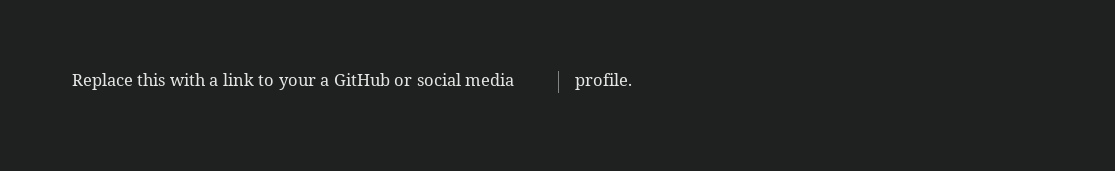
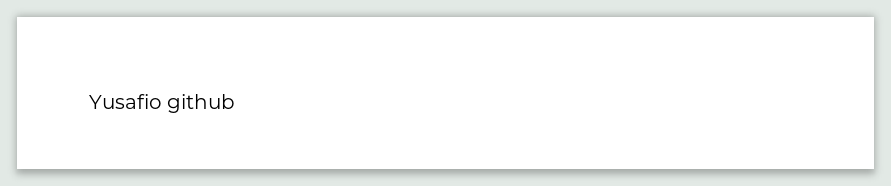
[72,73,632,90] Replace this with a link to your a GitHub or social media profile. -> [89,94,236,113] Yusafio github

